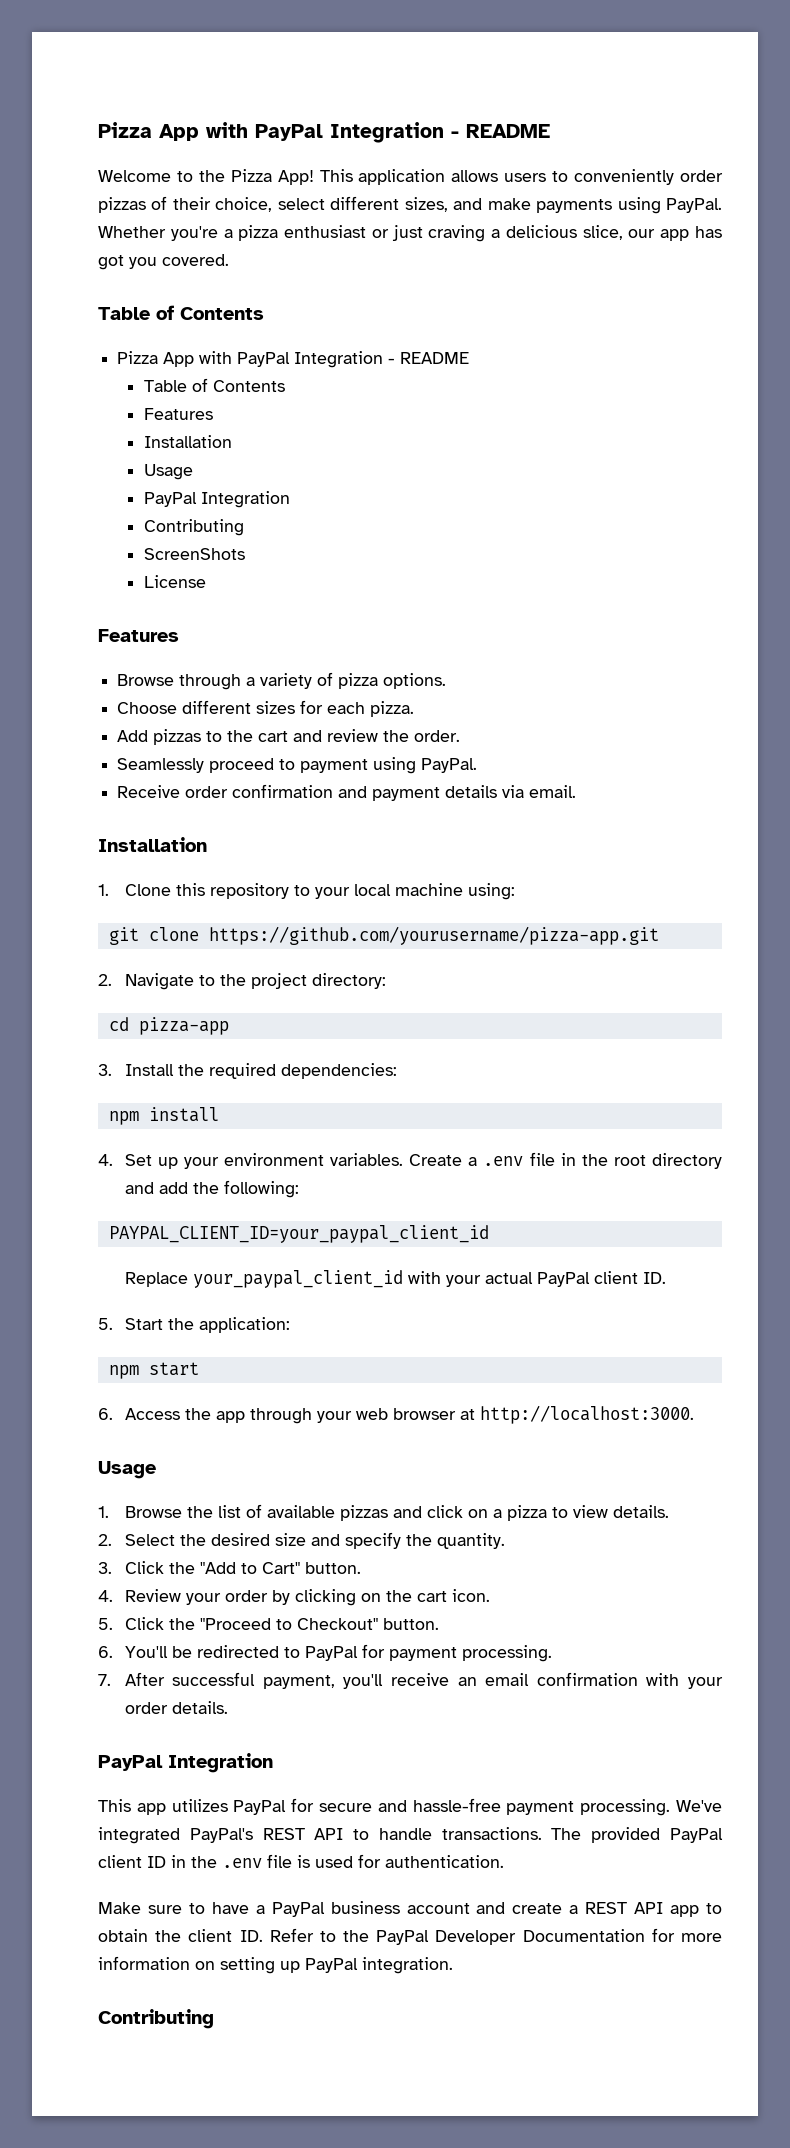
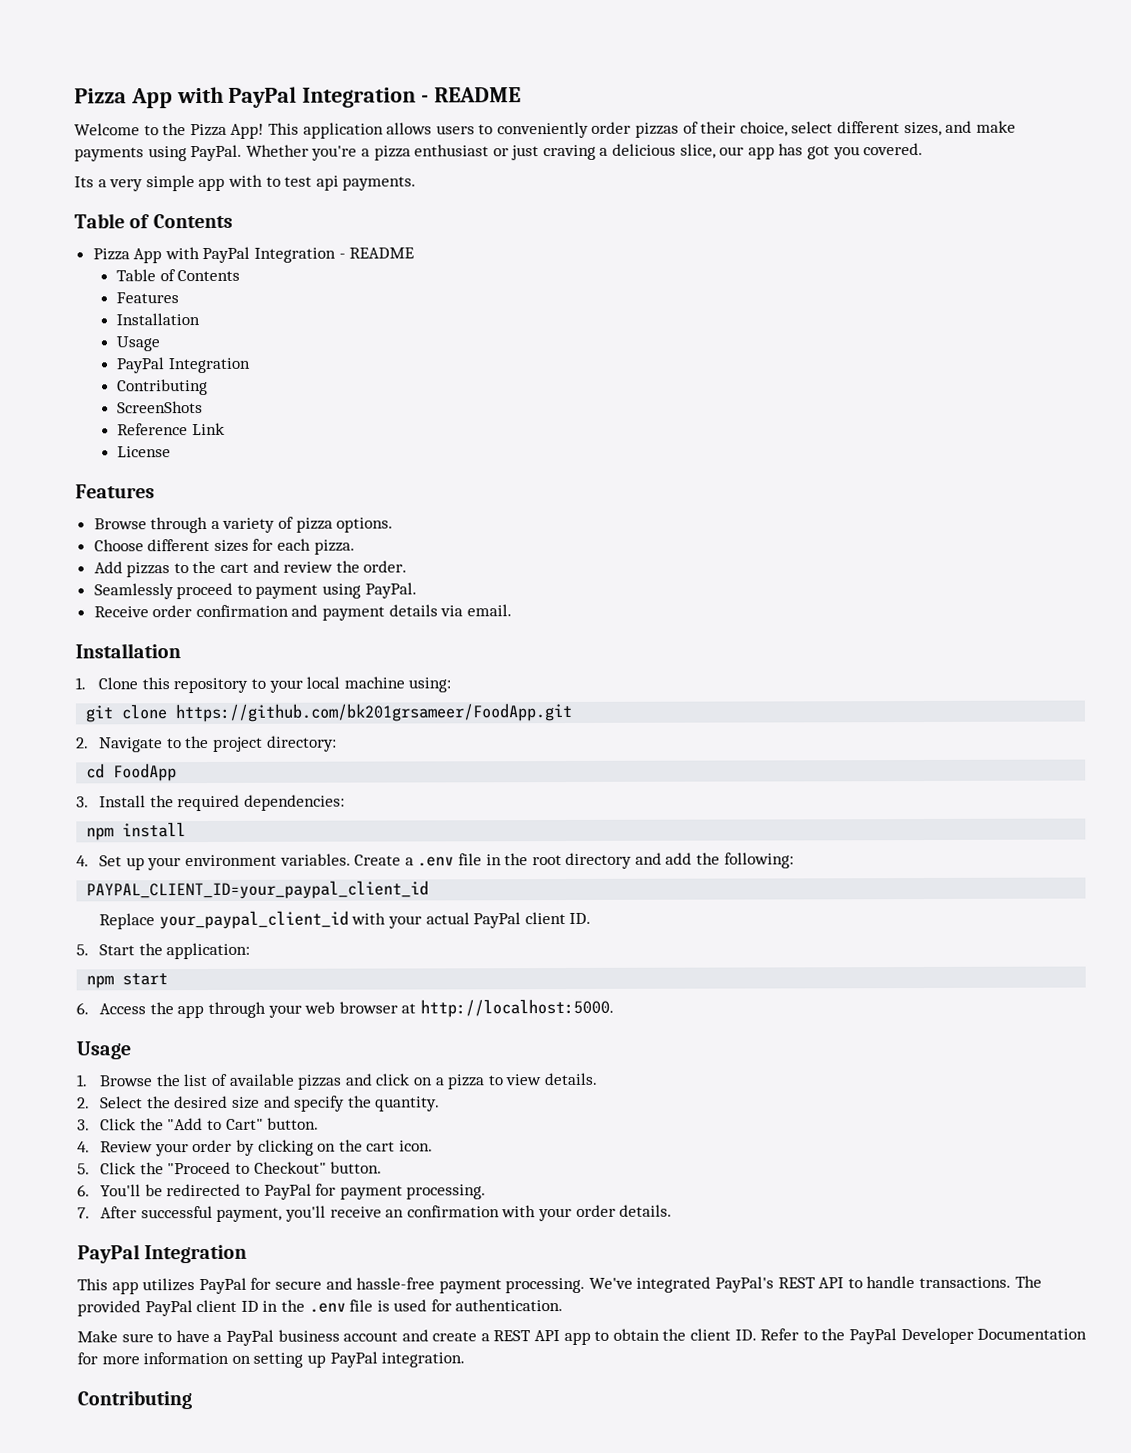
(229, 260) none -> [74,174,417,192] // Its a very simple app with to test api payments.
(245, 554) none -> [116,422,225,436] // Reference Link
[208,926,659,945] https://github.com/yourusername/pizza-app.git -> [175,702,573,723] https://github.com/bk201grsameer/FoodApp.git
[138,1017,229,1035] pizza-app -> [113,763,178,782] FoodApp
[479,1405,694,1424] http://localhost:3000. -> [419,998,614,1018] http://localhost:5000.
[485,1673,530,1686] email -> (405, 1213) none

